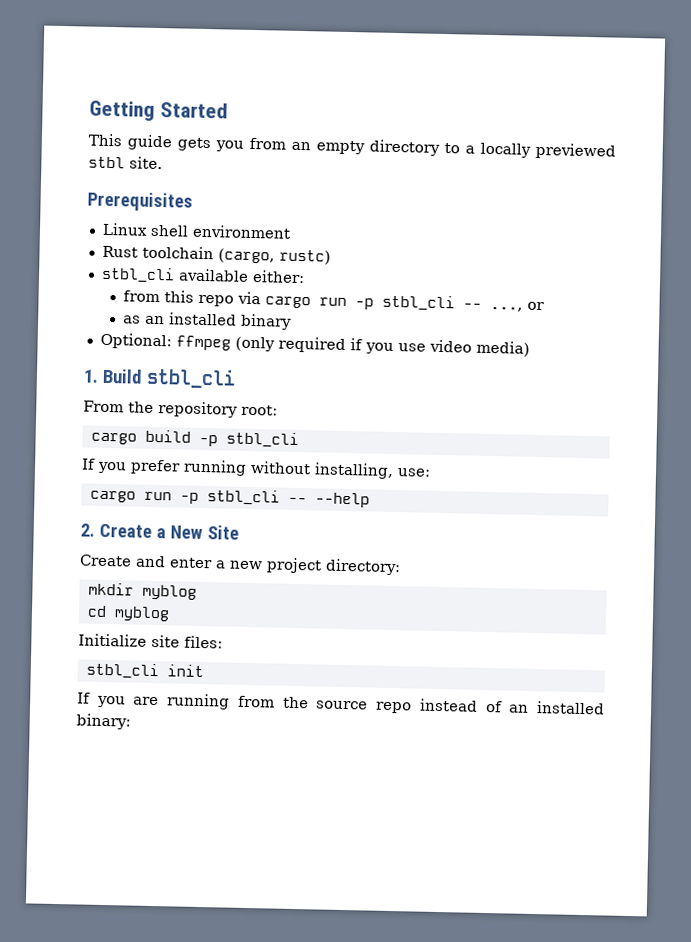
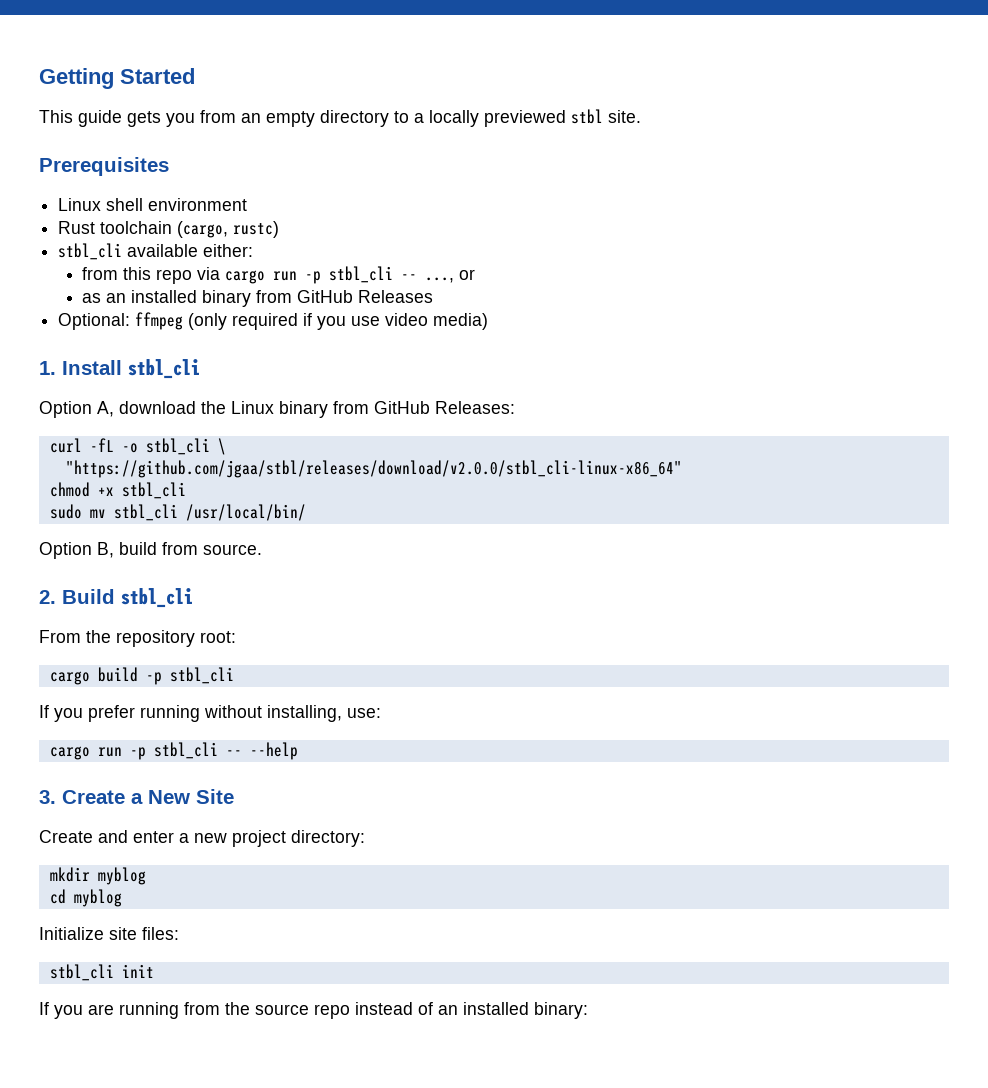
(292, 321) none -> [256,290,434,303] from GitHub Releases
(99, 376) none -> [62,359,200,379] [39,401,515,418] [49,438,226,455] [65,460,682,478] [49,482,186,499] [49,504,306,521] [39,542,262,559] [39,590,56,604] Install stbl_cli // Option A, download the Linux binary from GitHub Releases: // curl -fL -o stbl_cli \ // "https://github.com/jgaa/stbl/releases/download/v2.0.0/stbl_cli-linux-x86_64" // chmod +x stbl_cli // sudo mv stbl_cli /usr/local/bin/ // Option B, build from source. // 2.
[80,523,95,537] 2. -> [39,790,56,804] 3.

